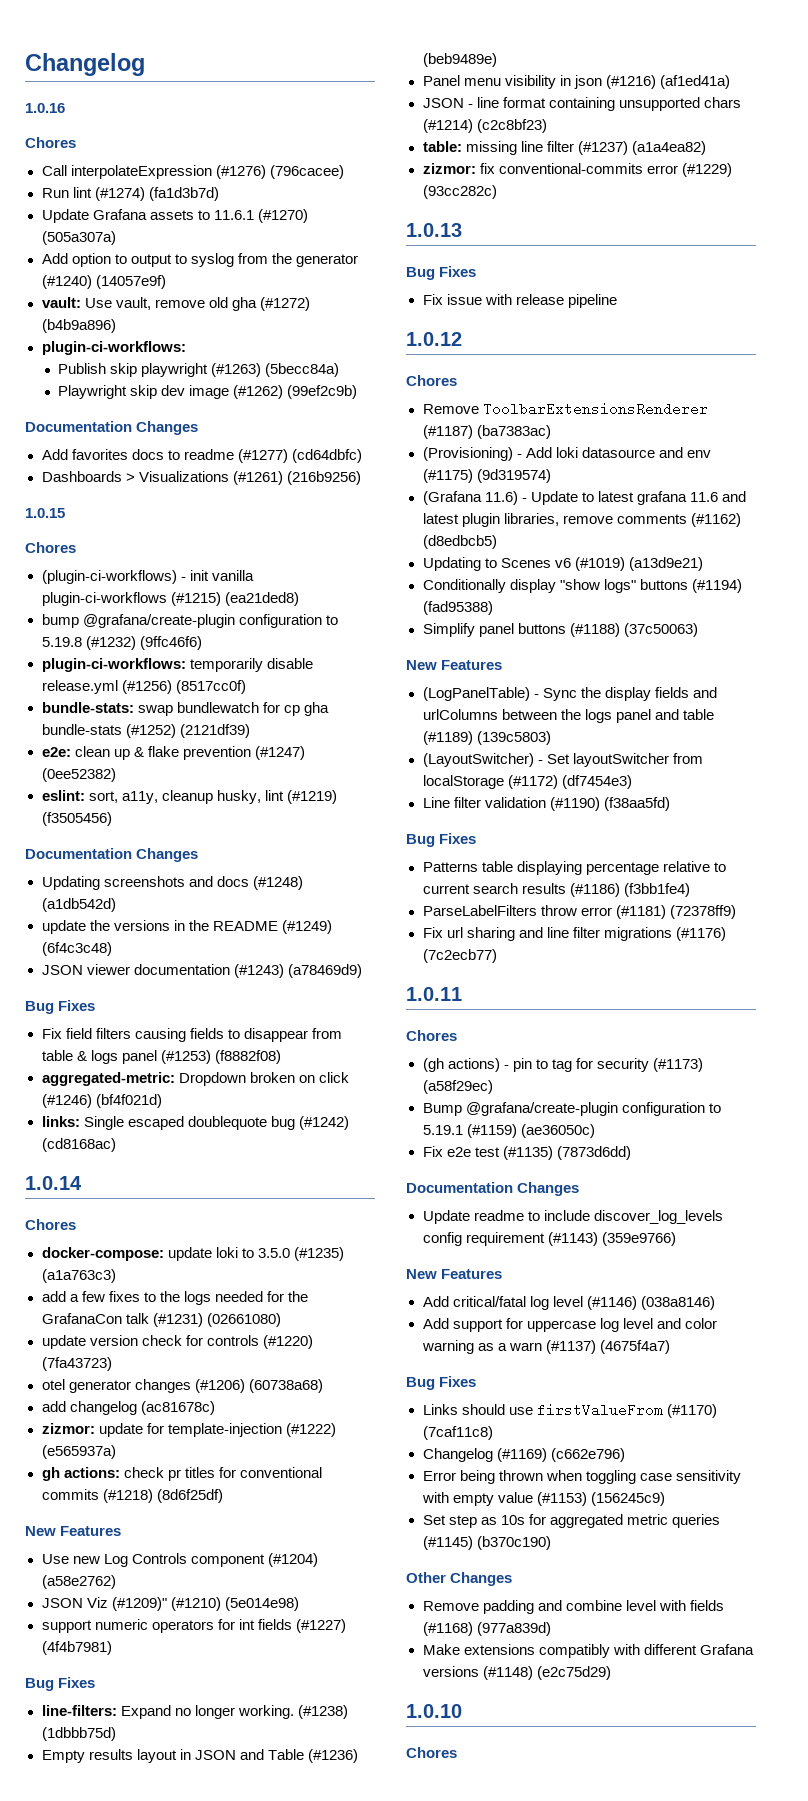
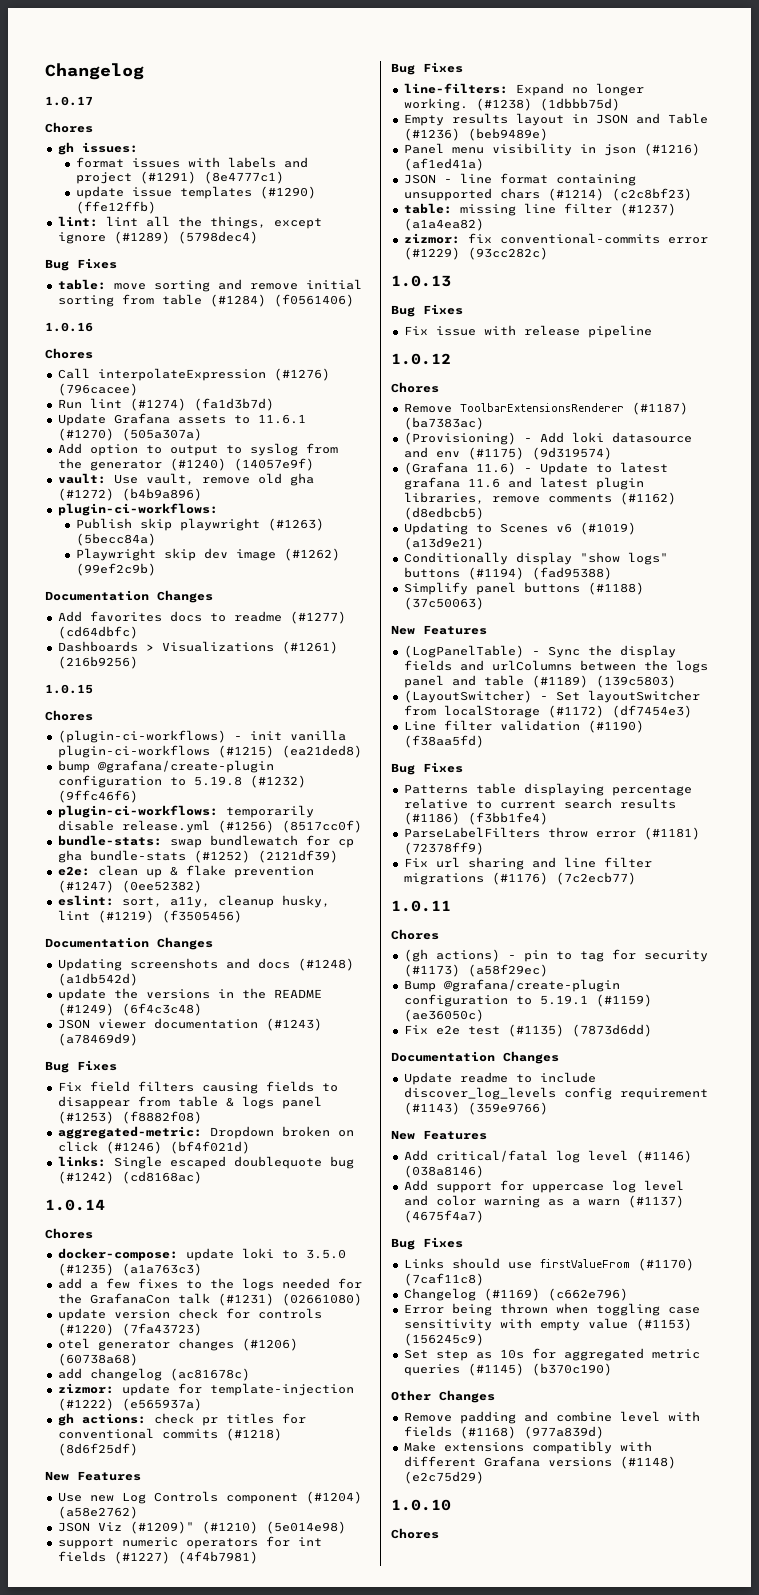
[25,53,145,76] Changelog -> [45,63,144,80] [45,96,93,106] [45,122,93,133] [57,142,138,155] [75,157,308,168] [75,171,284,184] [75,186,316,199] [75,201,156,214] [57,216,322,229] [57,231,258,244] [45,258,117,271] [57,279,362,292] [57,294,354,307] Changelog // 1.0.17 // Chores // gh issues: // format issues with labels and project (#1291) (8e4777c1) // update issue templates (#1290) (ffe12ffb) // lint: lint all the things, except ignore (#1289) (5798dec4) // Bug Fixes // table: move sorting and remove initial sorting from table (#1284) (f0561406)

